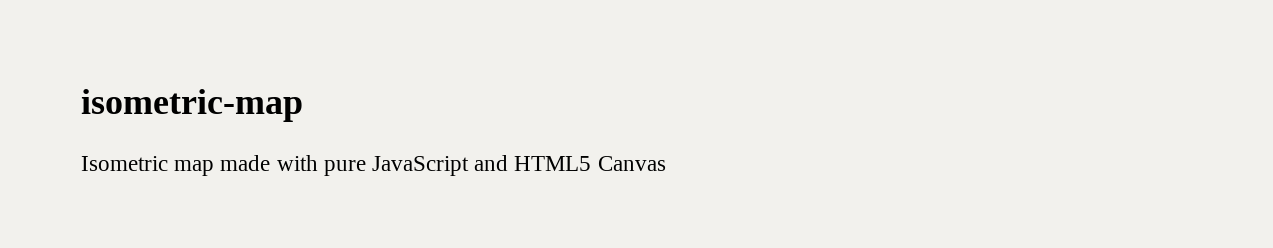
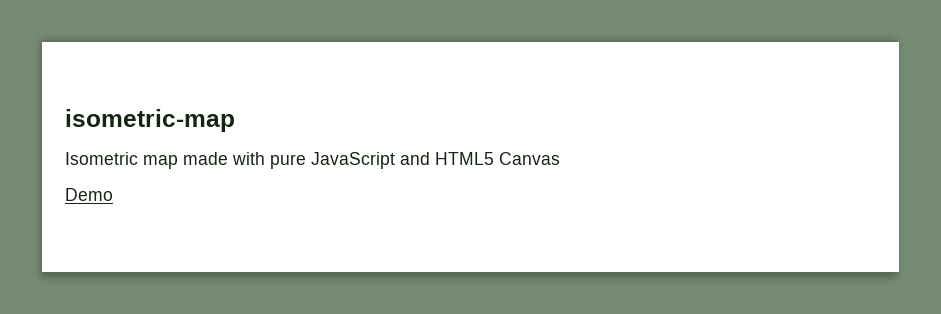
(666, 163) none -> [65,188,113,201] // Demo

